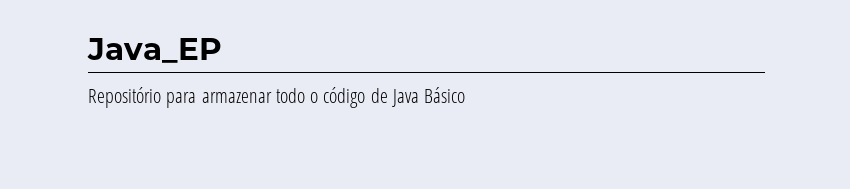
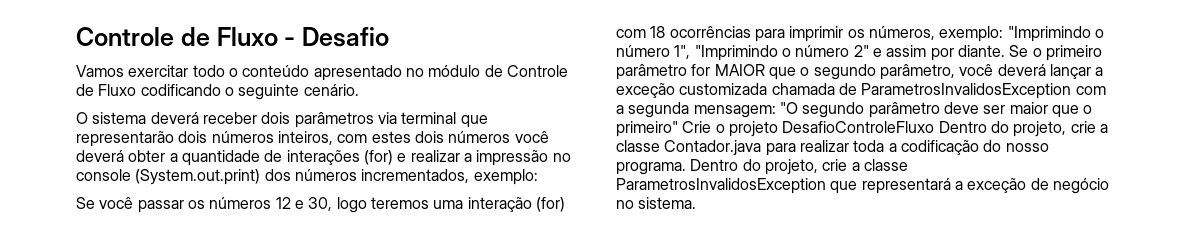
[87,38,222,63] [88,87,466,108] Java_EP // Repositório para armazenar todo o código de Java Básico -> [76,27,389,47] [76,65,568,81] [76,84,359,100] [76,112,488,128] [76,131,549,147] [76,150,571,166] [76,169,538,185] [76,197,565,213] [616,26,1104,42] [616,45,1102,61] [616,64,1104,80] [616,83,1106,99] [616,102,1093,118] [616,121,1108,137] [616,140,1049,156] [616,159,908,175] [616,178,1109,194] [616,197,697,209] Controle de Fluxo - Desafio // Vamos exercitar todo o conteúdo apresentado no módulo de Controle de Fluxo codificando o seguinte cenário. // O sistema deverá receber dois parâmetros via terminal que representarão dois números inteiros, com estes dois números você deverá obter a quantidade de interações (for) e realizar a impressão no console (System.out.print) dos números incrementados, exemplo: // Se você passar os números 12 e 30, logo teremos uma interação (for) com 18 ocorrências para imprimir os números, exemplo: "Imprimindo o número 1", "Imprimindo o número 2" e assim por diante. Se o primeiro parâmetro for MAIOR que o segundo parâmetro, você deverá lançar a exceção customizada chamada de ParametrosInvalidosException com a segunda mensagem: "O segundo parâmetro deve ser maior que o primeiro" Crie o projeto DesafioControleFluxo Dentro do projeto, crie a classe Contador.java para realizar toda a codificação do nosso programa. Dentro do projeto, crie a classe ParametrosInvalidosException que representará a exceção de negócio no sistema.

